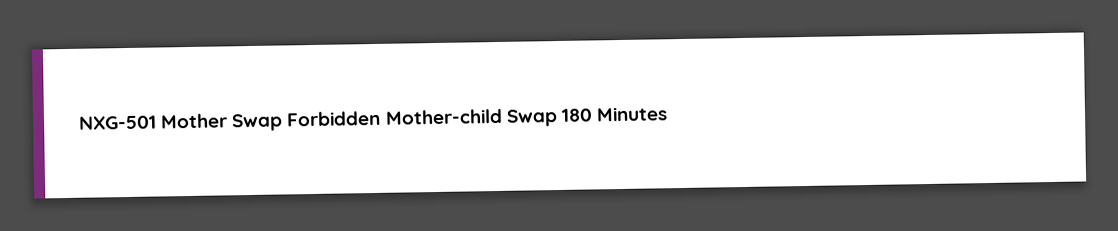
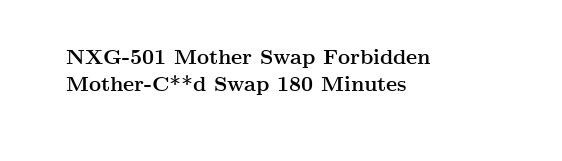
[384,108,503,125] Mother-child -> [66,75,206,91] Mother-C**d

